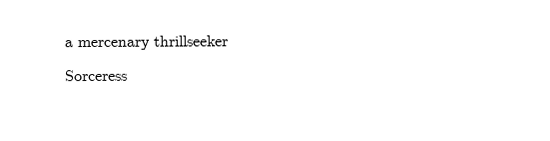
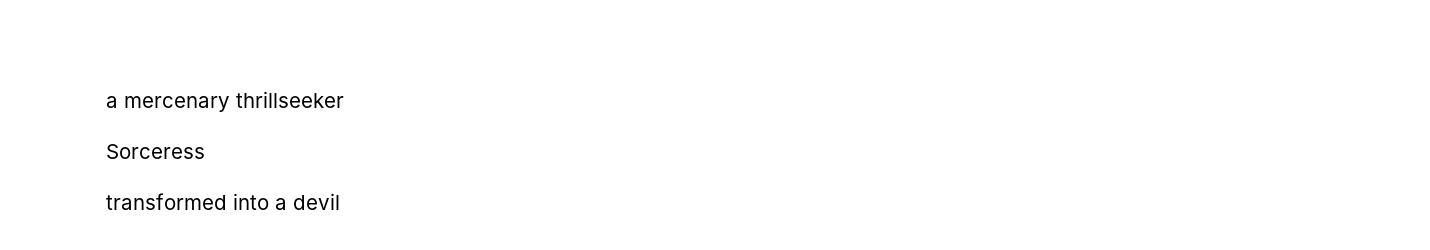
(128, 75) none -> [106,193,340,210] // transformed into a devil

